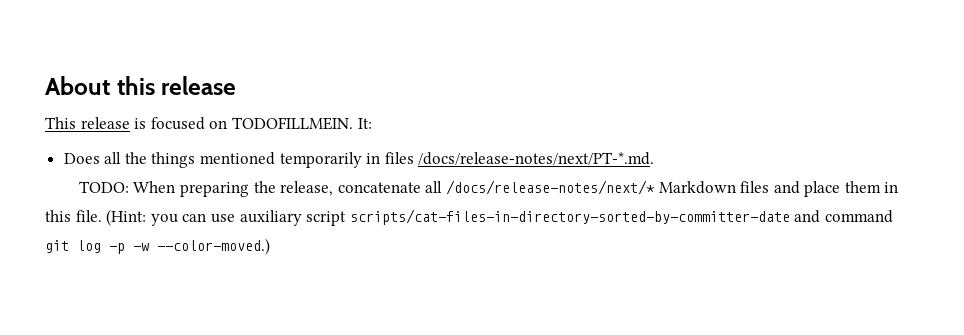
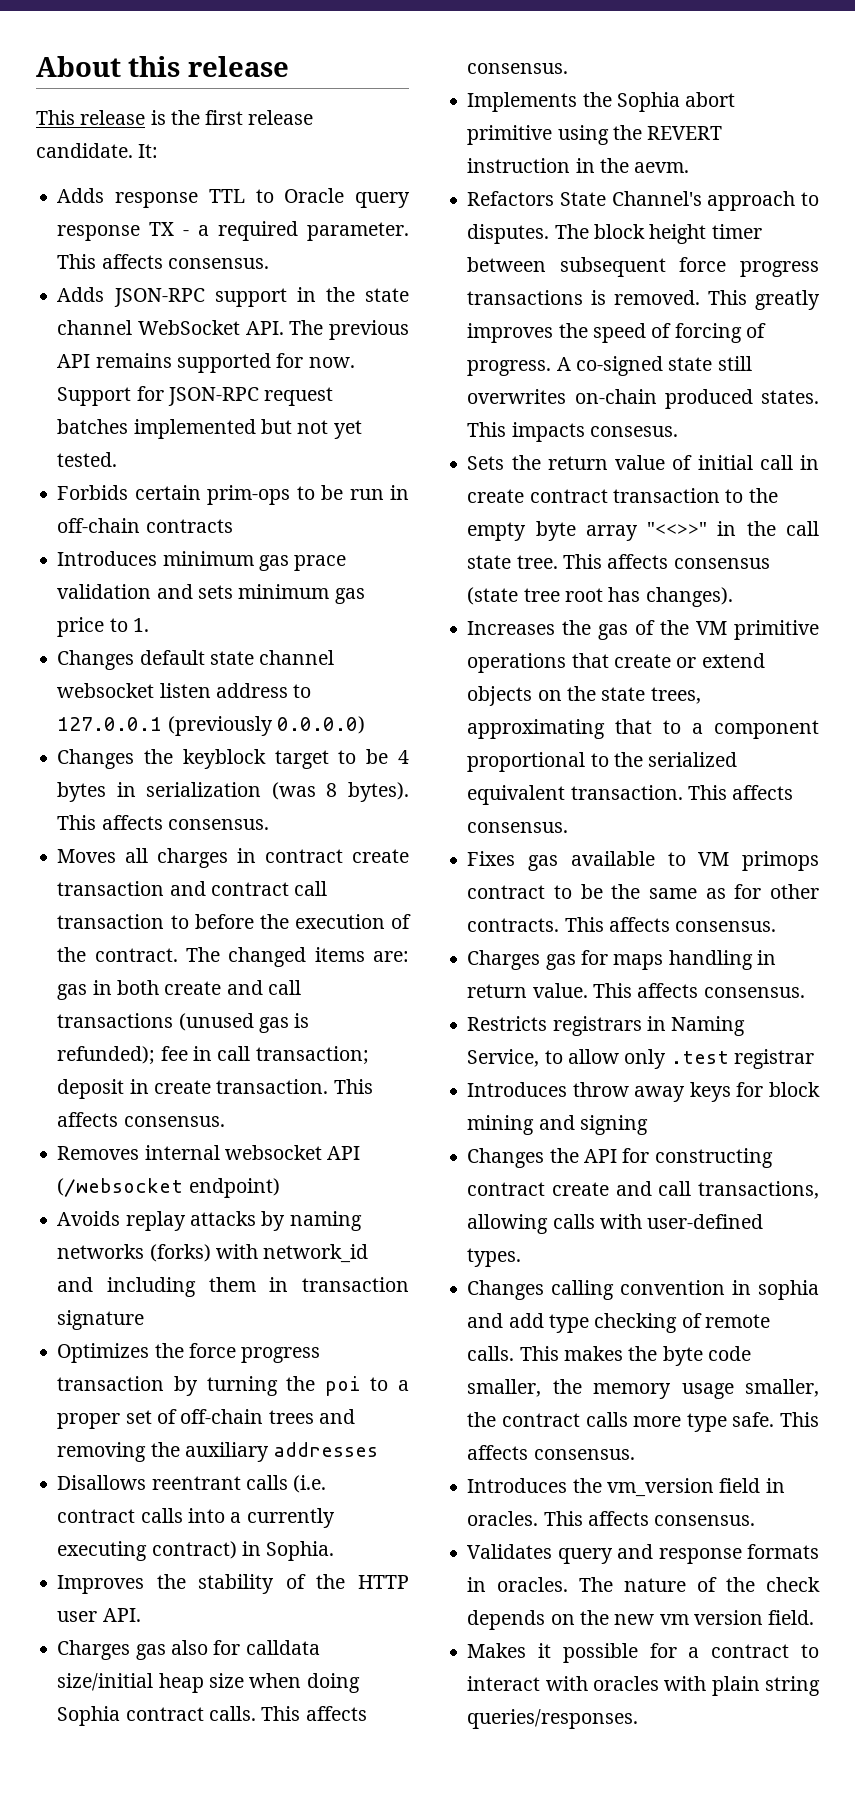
[150,117,372,130] [63,152,655,168] [78,180,899,197] [45,209,893,226] [45,238,270,255] focused on TODOFILLMEIN. It: // Does all the things mentioned temporarily in files /docs/release-notes/next/PT-*.md. // TODO: When preparing the release, concatenate all /docs/release-notes/next/* Markdown files and place them in this file. (Hint: you can use auxiliary script scripts/cat-files-in-directory-sorted-by-committer-date and command git log -p -w --color-moved.) -> [170,110,314,125] [36,143,159,158] [57,188,411,208] [57,221,410,241] [57,254,269,269] [57,287,410,307] [57,320,409,340] [57,353,355,373] [57,386,334,406] [57,419,362,439] [57,452,118,467] [57,485,410,505] [57,518,233,533] [57,551,347,571] [57,584,365,604] [57,617,149,637] [57,650,335,670] [57,683,312,698] [57,716,365,736] [57,749,409,769] [57,782,409,802] [57,815,269,830] [57,848,410,868] [57,881,328,896] [57,914,412,929] [57,947,409,967] [57,980,301,1000] [57,1013,310,1033] [57,1046,369,1065] [57,1079,373,1099] [57,1112,225,1127] [57,1145,361,1160] [57,1178,280,1198] [57,1211,362,1231] [57,1244,369,1263] [57,1277,409,1297] [57,1310,145,1330] [57,1343,321,1363] [57,1376,409,1396] [57,1409,355,1429] [57,1442,379,1462] [57,1475,327,1493] [57,1508,335,1528] [57,1541,335,1561] [57,1574,409,1594] [57,1608,141,1622] [57,1640,320,1660] [57,1673,360,1693] [57,1706,367,1726] [467,63,569,74] [467,92,736,112] [467,125,723,145] [467,158,690,173] [467,191,819,211] [467,224,762,244] [467,257,819,277] [467,290,820,310] [467,323,766,343] [467,356,752,376] [467,389,819,409] [467,422,678,442] [467,455,819,470] [467,488,778,503] [467,521,819,541] [467,554,770,569] [467,587,733,607] [467,620,819,640] [467,653,765,673] [467,686,701,706] [467,719,819,739] [467,752,738,772] [467,785,794,805] [467,822,569,833] [467,851,819,871] [467,884,819,899] [467,917,777,932] [467,950,776,970] [467,983,805,998] [467,1016,746,1036] [467,1049,814,1069] [467,1082,820,1102] [467,1115,648,1135] [467,1148,773,1168] [467,1181,819,1199] [467,1214,764,1234] [467,1248,522,1267] [467,1280,819,1300] [467,1313,770,1333] [467,1346,751,1366] [467,1379,819,1399] [467,1412,819,1432] [467,1445,635,1460] [467,1478,785,1497] [467,1511,756,1526] [467,1544,819,1564] [467,1577,820,1592] [467,1610,815,1630] [467,1643,819,1663] [467,1676,820,1696] [467,1709,639,1729] the first release candidate. It: // Adds response TTL to Oracle query response TX - a required parameter. This affects consensus. // Adds JSON-RPC support in the state channel WebSocket API. The previous API remains supported for now. Support for JSON-RPC request batches implemented but not yet tested. // Forbids certain prim-ops to be run in off-chain contracts // Introduces minimum gas prace validation and sets minimum gas price to 1. // Changes default state channel websocket listen address to 127.0.0.1 (previously 0.0.0.0) // Changes the keyblock target to be 4 bytes in serialization (was 8 bytes). This affects consensus. // Moves all charges in contract create transaction and contract call transaction to before the execution of the contract. The changed items are: gas in both create and call transactions (unused gas is refunded); fee in call transaction; deposit in create transaction. This affects consensus. // Removes internal websocket API (/websocket endpoint) // Avoids replay attacks by naming networks (forks) with network_id and including them in transaction signature // Optimizes the force progress transaction by turning the poi to a proper set of off-chain trees and removing the auxiliary addresses // Disallows reentrant calls (i.e. contract calls into a currently executing contract) in Sophia. // Improves the stability of the HTTP user API. // Charges gas also for calldata size/initial heap size when doing Sophia contract calls. This affects consensus. // Implements the Sophia abort primitive using the REVERT instruction in the aevm. // Refactors State Channel's approach to disputes. The block height timer between subsequent force progress transactions is removed. This greatly improves the speed of forcing of progress. A co-signed state still overwrites on-chain produced states. This impacts consesus. // Sets the return value of initial call in create contract transaction to the empty byte array "<<>>" in the call state tree. This affects consensus (state tree root has changes). // Increases the gas of the VM primitive operations that create or extend objects on the state trees, approximating that to a component proportional to the serialized equivalent transaction. This affects consensus. // Fixes gas available to VM primops contract to be the same as for other contracts. This affects consensus. // Charges gas for maps handling in return value. This affects consensus. // Restricts registrars in Naming Service, to allow only .test registrar // Introduces throw away keys for block mining and signing // Changes the API for constructing contract create and call transactions, allowing calls with user-defined types. // Changes calling convention in sophia and add type checking of remote calls. This makes the byte code smaller, the memory usage smaller, the contract calls more type safe. This affects consensus. // Introduces the vm_version field in oracles. This affects consensus. // Validates query and response formats in oracles. The nature of the check depends on the new vm version field. // Makes it possible for a contract to interact with oracles with plain string queries/responses.

